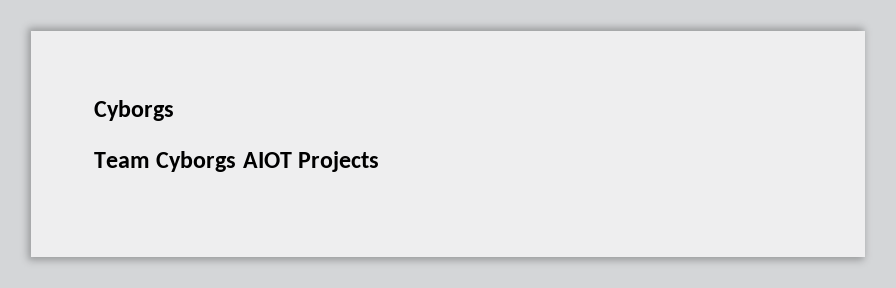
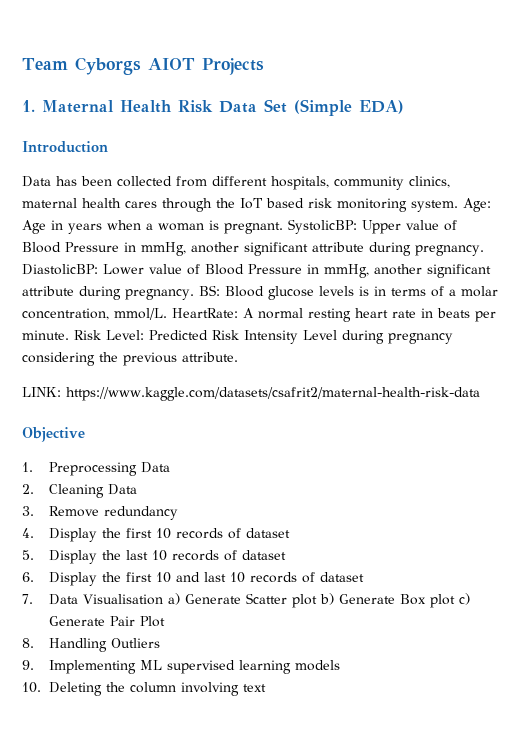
[94,100,174,121] Cyborgs // -> (22, 64) none
(380, 161) none -> [22,99,404,116] [22,141,108,153] [22,176,450,190] [22,198,491,212] [22,219,457,234] [22,242,484,256] [22,264,491,278] [22,285,498,300] [22,308,496,322] [22,330,453,344] [22,352,238,366] [22,387,480,401] [22,427,85,442] [22,462,170,476] [22,484,137,498] [22,506,178,520] [22,528,290,542] [22,550,286,564] [22,572,364,586] [22,593,470,608] [48,616,165,627] [22,638,160,652] [22,660,340,674] [22,682,266,696] // 1. Maternal Health Risk Data Set (Simple EDA) // Introduction // Data has been collected from different hospitals, community clinics, maternal health cares through the IoT based risk monitoring system. Age: Age in years when a woman is pregnant. SystolicBP: Upper value of Blood Pressure in mmHg, another significant attribute during pregnancy. DiastolicBP: Lower value of Blood Pressure in mmHg, another significant attribute during pregnancy. BS: Blood glucose levels is in terms of a molar concentration, mmol/L. HeartRate: A normal resting heart rate in beats per minute. Risk Level: Predicted Risk Intensity Level during pregnancy considering the previous attribute. // LINK: https://www.kaggle.com/datasets/csafrit2/maternal-health-risk-data // Objective // 1. Preprocessing Data // 2. Cleaning Data // 3. Remove redundancy // 4. Display the first 10 records of dataset // 5. Display the last 10 records of dataset // 6. Display the first 10 and last 10 records of dataset // 7. Data Visualisation a) Generate Scatter plot b) Generate Box plot c) Generate Pair Plot // 8. Handling Outliers // 9. Implementing ML supervised learning models // 10. Deleting the column involving text

